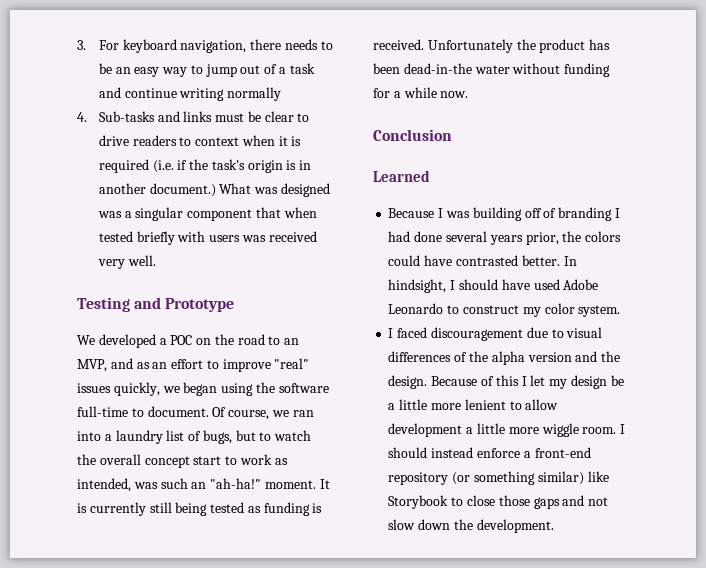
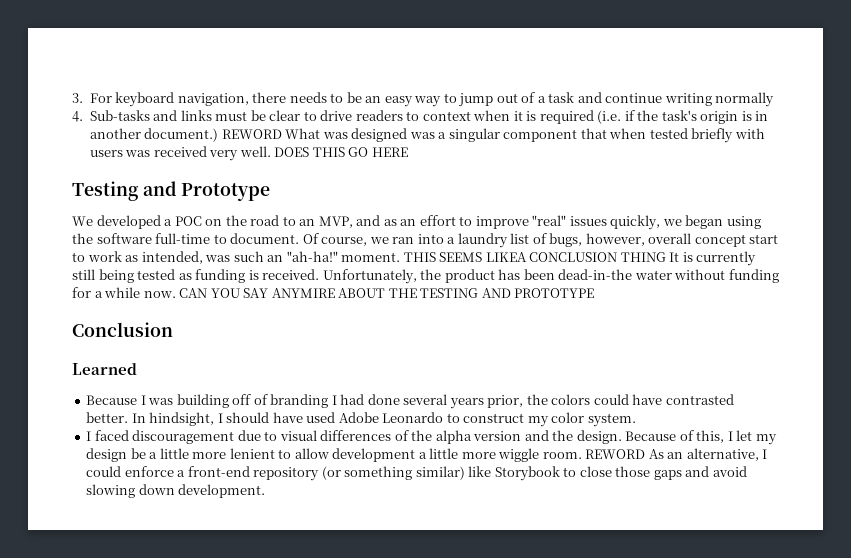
(216, 190) none -> [221,129,282,139] REWORD
(156, 260) none -> [274,147,408,157] DOES THIS GO HERE
[235,430,312,441] [77,454,96,465] but to watch the -> [585,233,645,246] however,
(316, 484) none -> [403,252,666,262] THIS SEEMS LIKEA CONCLUSION THING
[427,39,513,53] Unfortunately -> [322,269,417,284] Unfortunately,
(469, 94) none -> [179,288,595,298] CAN YOU SAY ANYMIRE ABOUT THE TESTING AND PROTOTYPE
[495,375,519,386] this -> [696,430,725,443] this,
[620,424,626,434] [388,447,474,458] I should instead -> [585,448,768,461] [86,466,122,477] REWORD As an alternative, I could
[588,497,609,506] [388,519,473,530] not slow down the -> [712,466,747,477] [86,484,175,498] avoid slowing down

